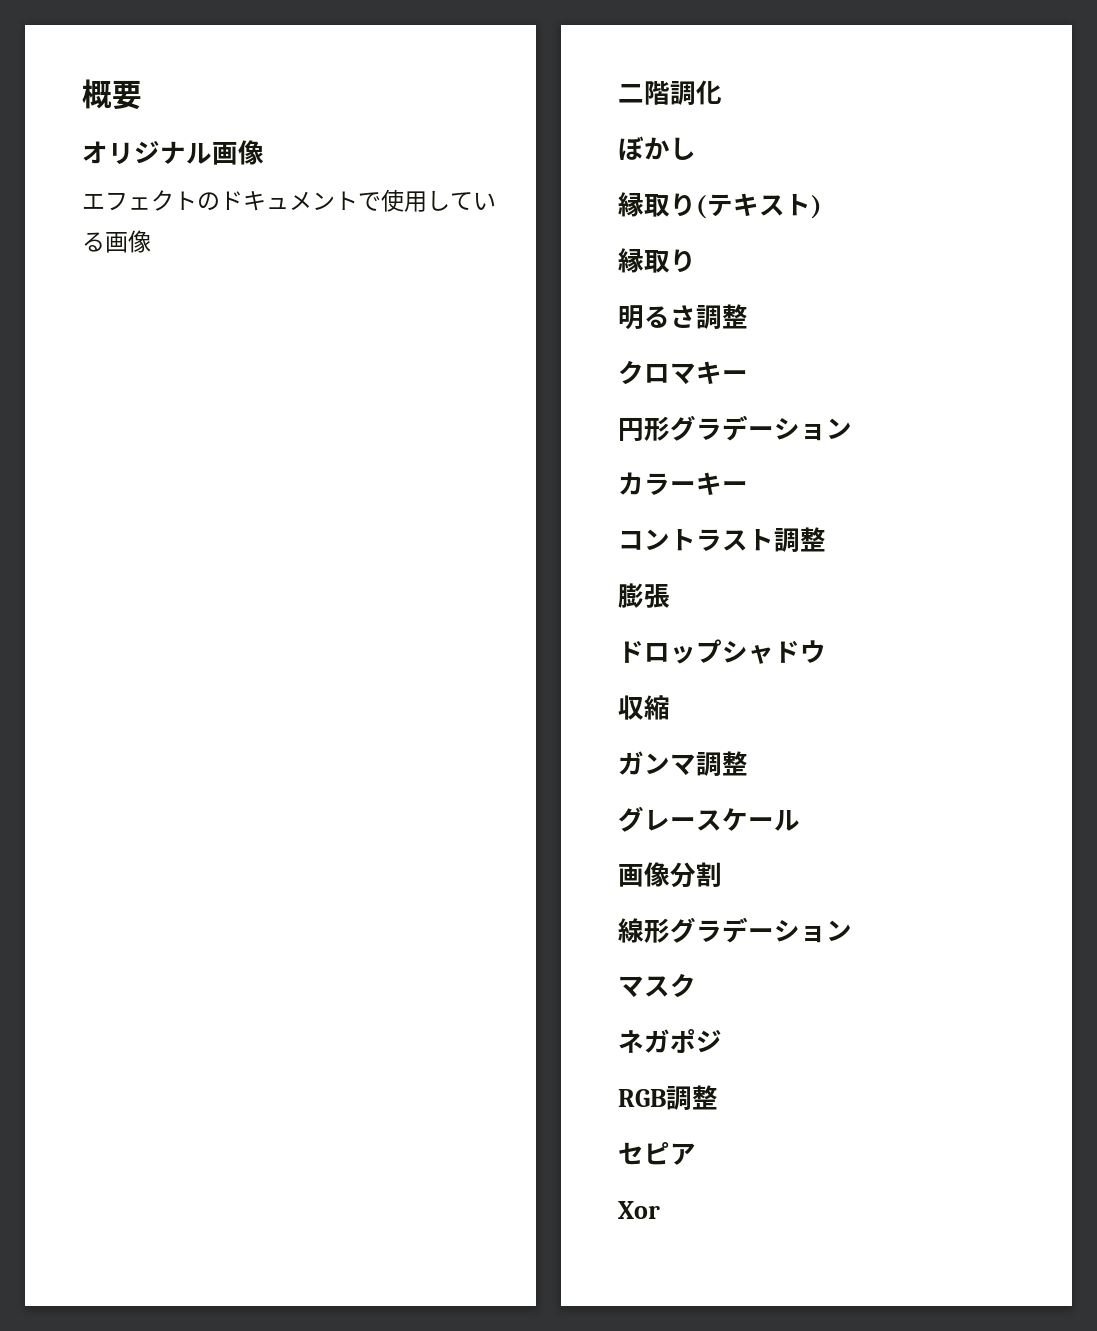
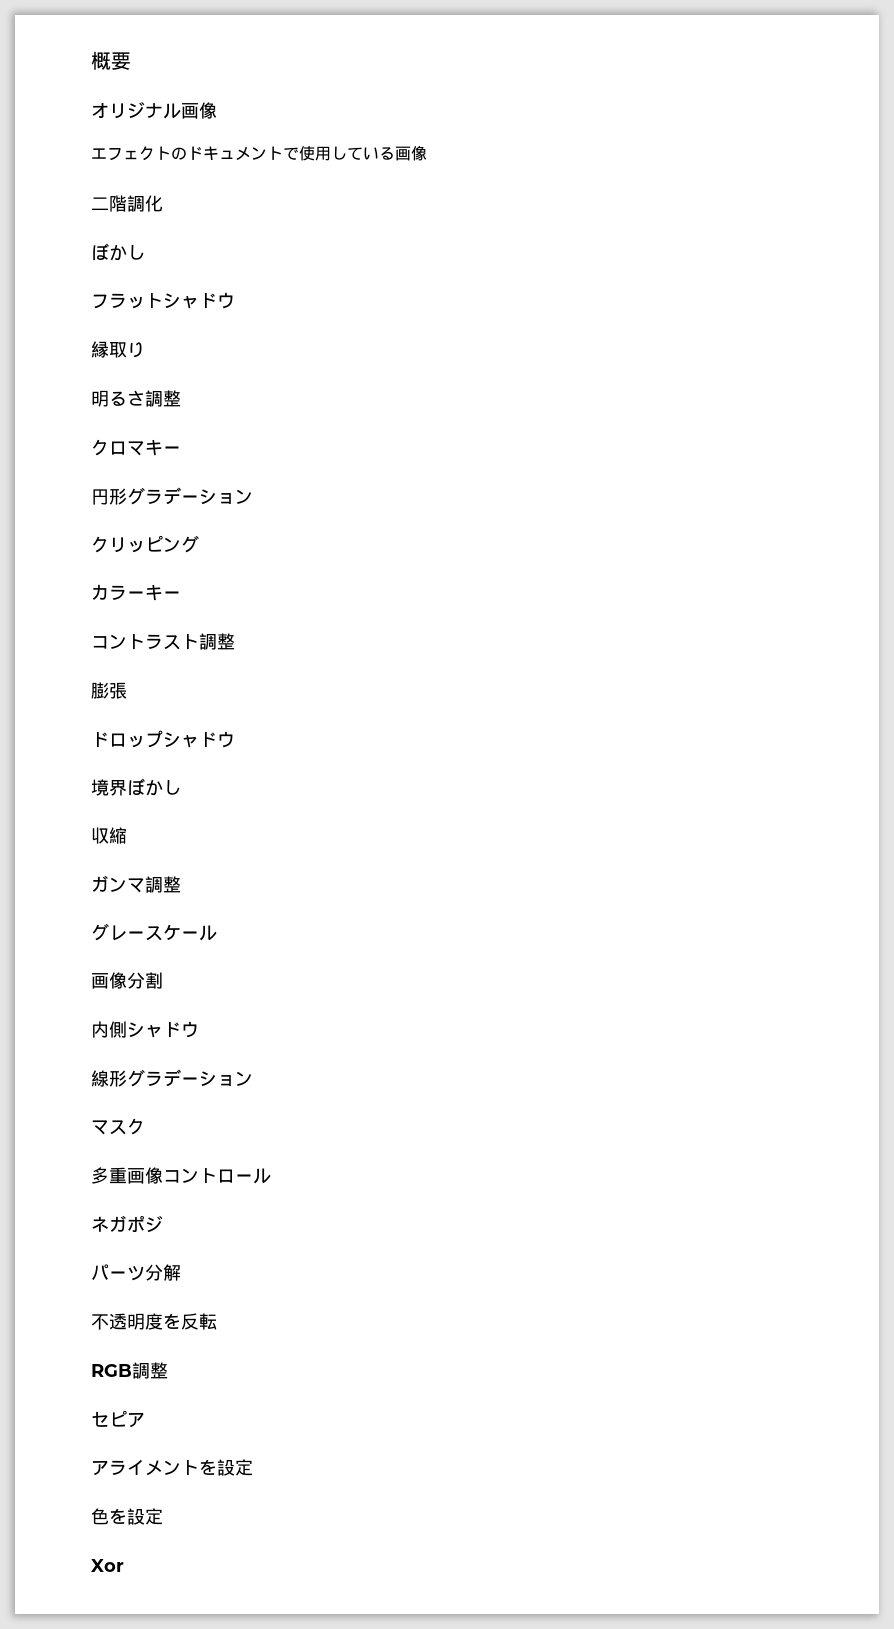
[618,192,822,219] 縁取り(テキスト) -> [91,292,235,309] フラットシャドウ
(852, 428) none -> [91,535,199,553] // クリッピング
(826, 651) none -> [91,778,181,796] // 境界ぼかし
(722, 874) none -> [91,1021,199,1038] // 内側シャドウ
[618,1029,722,1053] [618,1085,718,1110] [618,1142,696,1165] ネガポジ // RGB調整 // セピア -> [91,1167,271,1184] [91,1215,163,1233] [91,1264,181,1281] [91,1313,217,1330] [91,1362,168,1379] [91,1410,145,1428] [91,1459,253,1476] [91,1508,163,1525] 多重画像コントロール // ネガポジ // パーツ分解 // 不透明度を反転 // RGB調整 // セピア // アライメントを設定 // 色を設定

